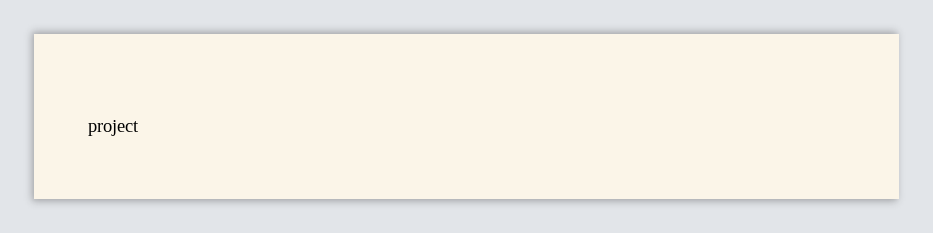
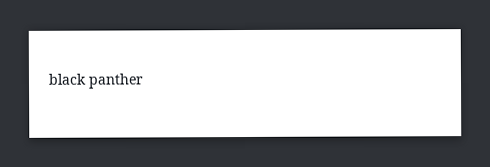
[88,120,139,136] project -> [48,73,144,89] black panther

